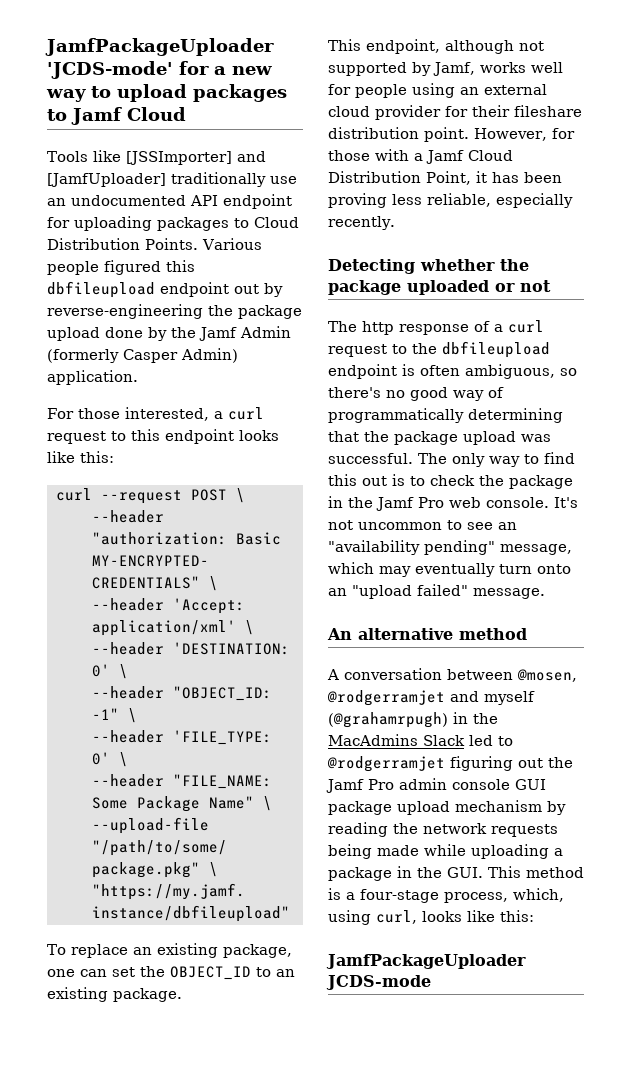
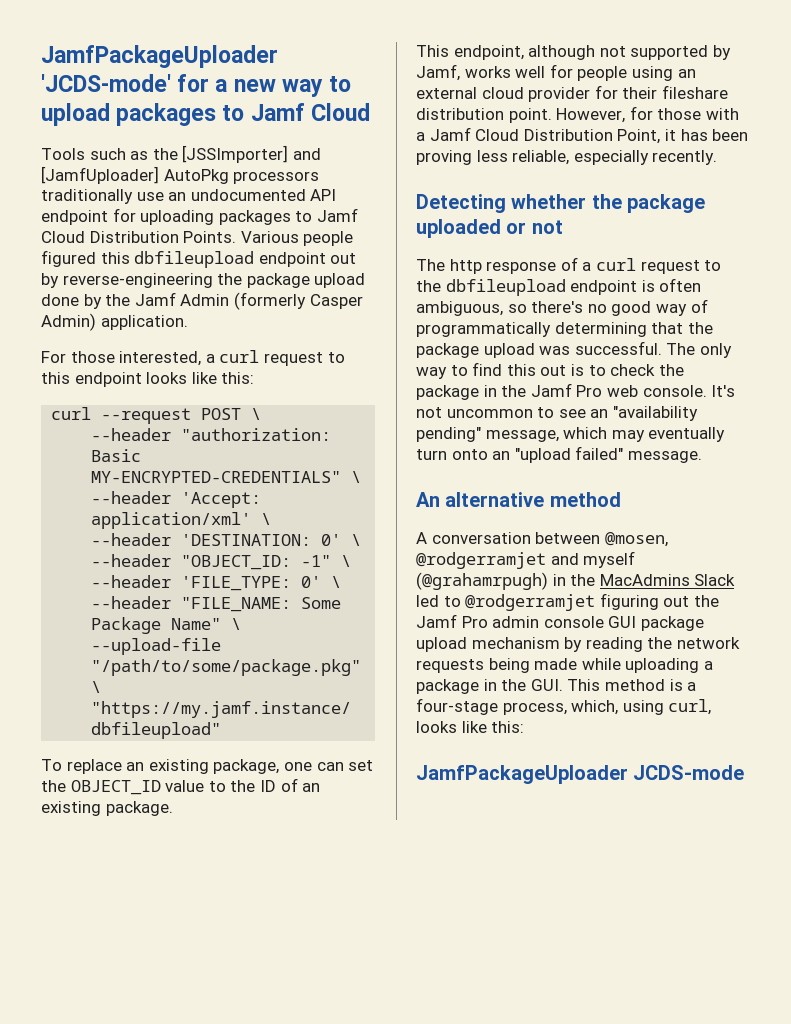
[92,150,121,162] like -> [89,148,178,160] such as the
(166, 180) none -> [163,169,320,184] AutoPkg processors
(249, 223) none -> [316,208,358,222] Jamf
[256,967,271,977] to -> [165,778,298,792] value to the ID of

